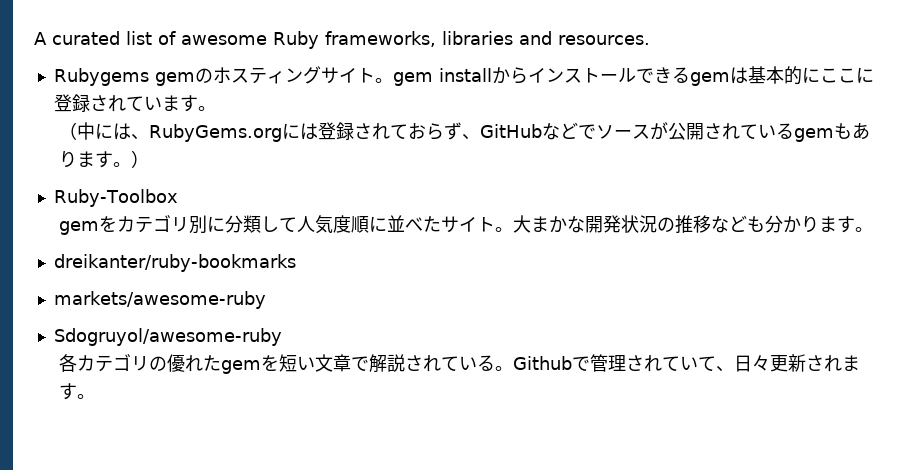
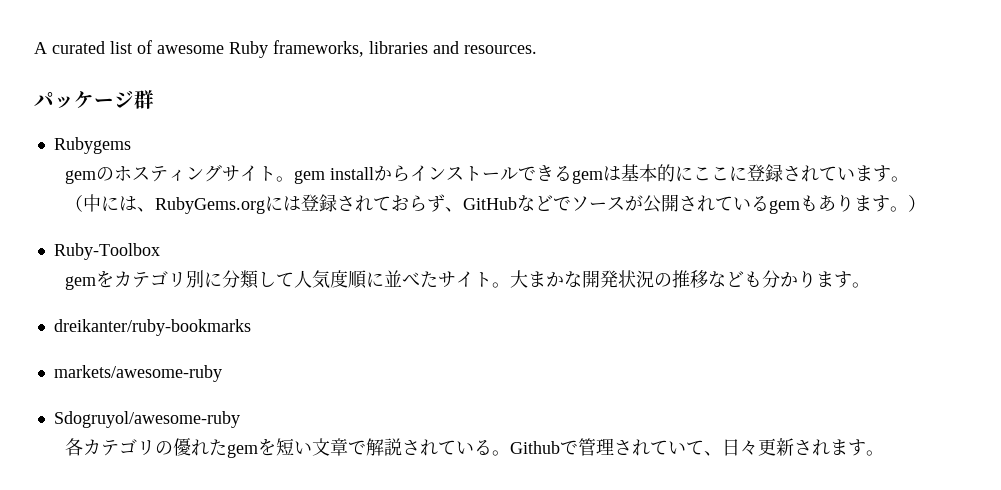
(650, 40) none -> [34,90,154,109] // パッケージ群
(149, 77) none -> (131, 145) //

